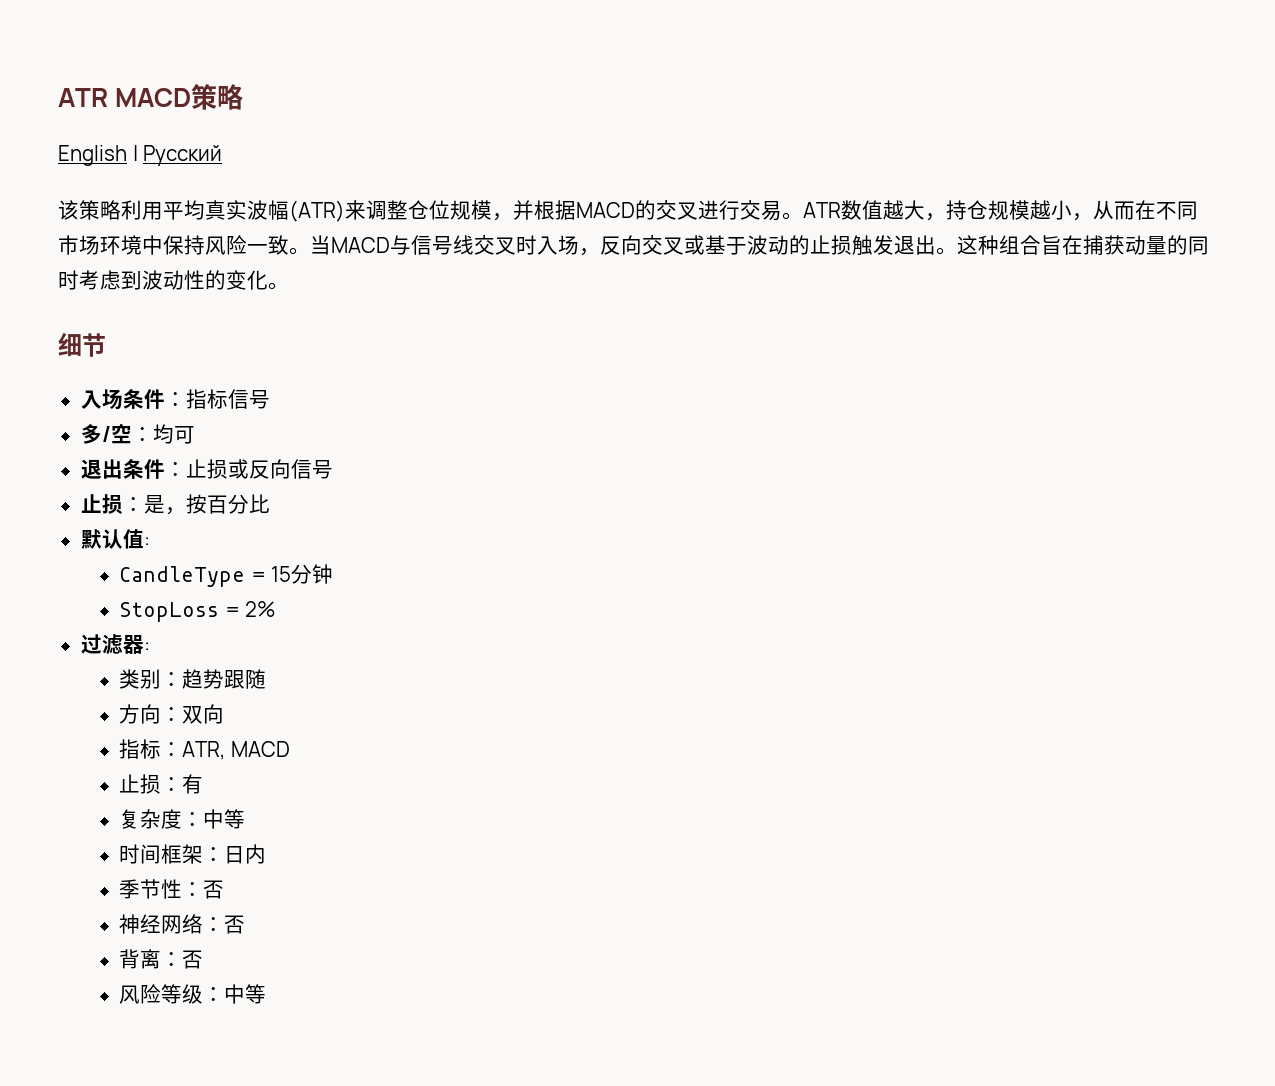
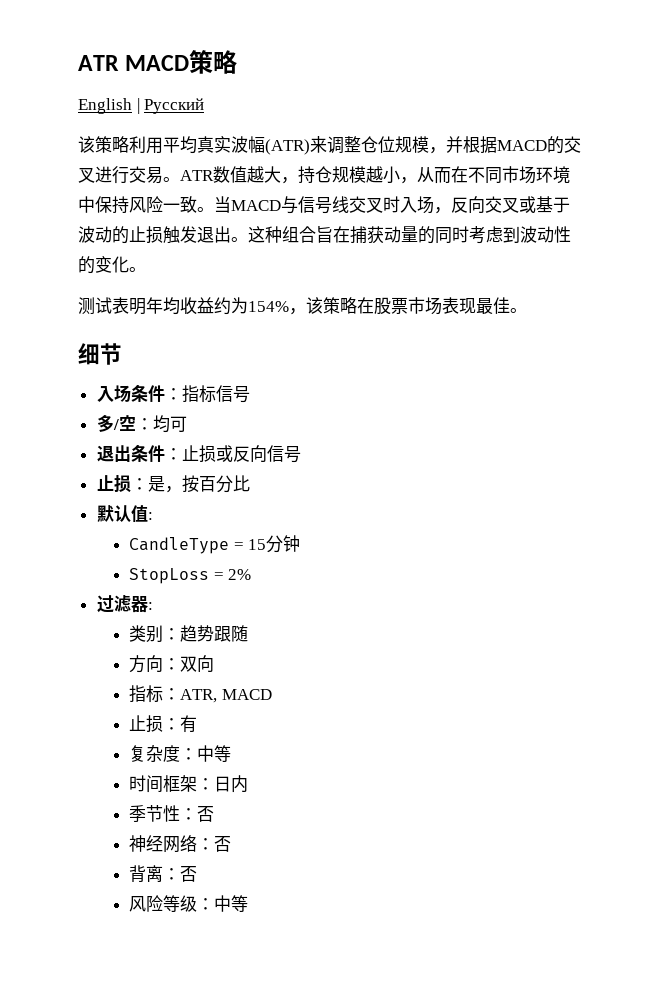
(289, 286) none -> [78,297,527,315] // 测试表明年均收益约为154%，该策略在股票市场表现最佳。

